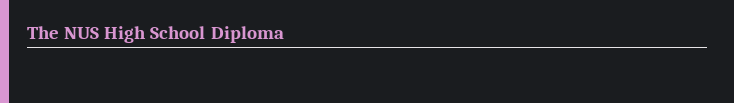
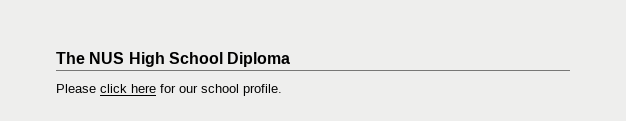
(284, 34) none -> [56,84,282,96] // Please click here for our school profile.

